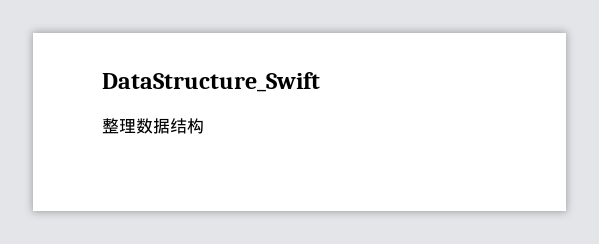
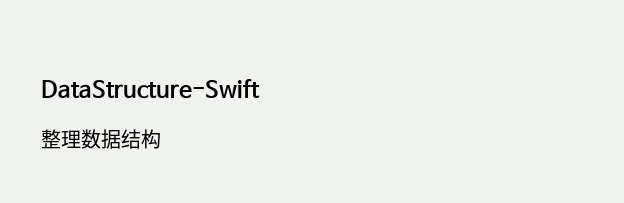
[102,72,320,92] DataStructure_Swift -> [41,79,260,99] DataStructure-Swift

